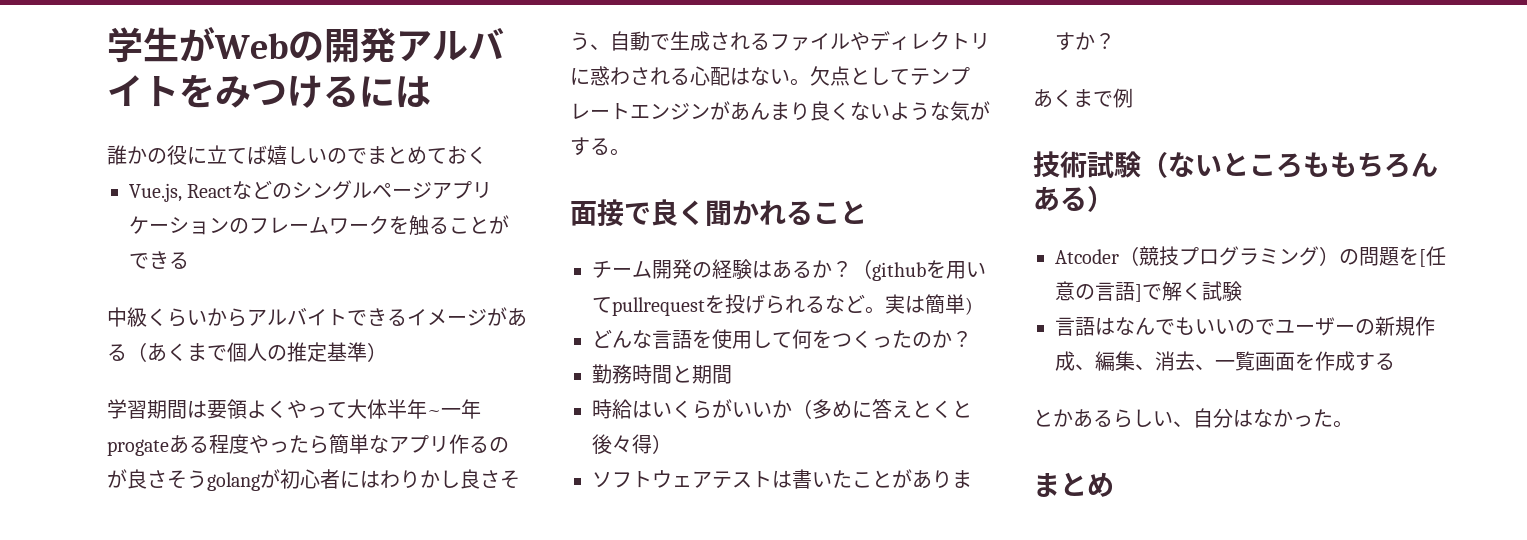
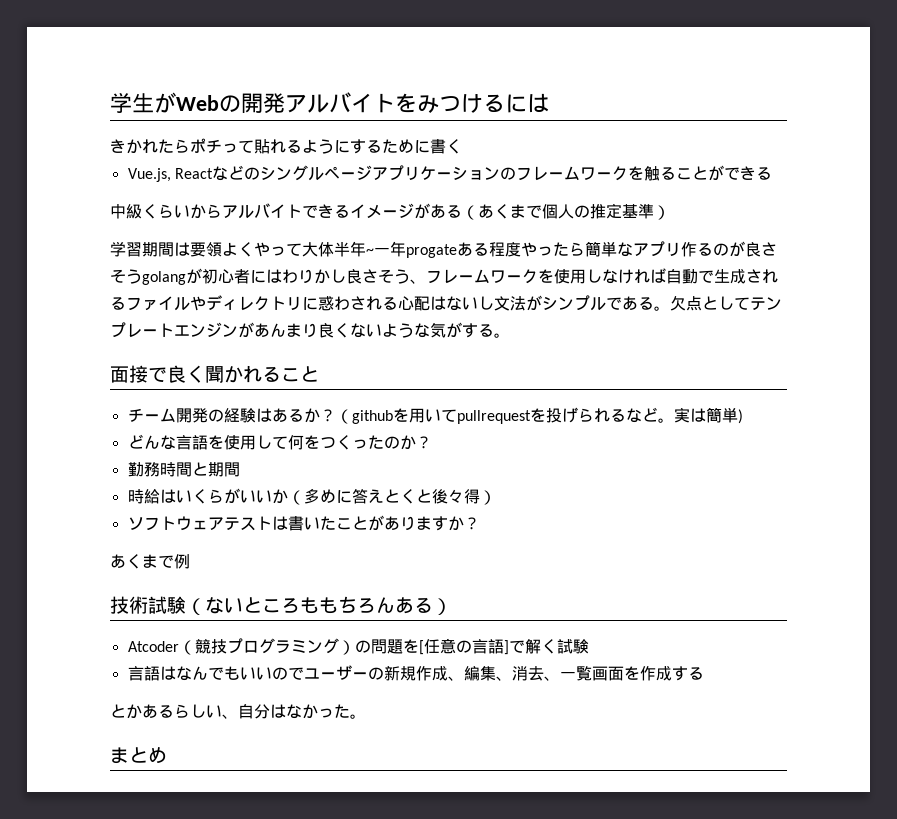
[107,145,467,165] 誰かの役に立てば嬉しいのでまとめてお -> [110,138,446,154] きかれたらポチって貼れるようにするために書
(610, 47) none -> [426,268,666,284] フレームワークを使用しなければ
(790, 76) none -> [478,295,654,311] し文法がシンプルである

